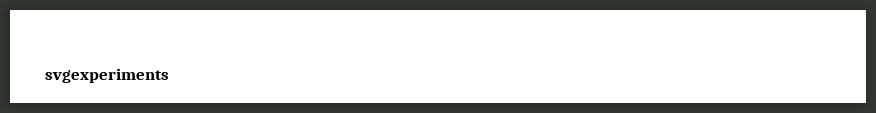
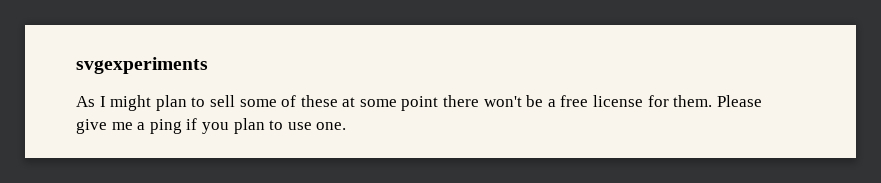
(169, 75) none -> [76,95,762,111] [76,118,347,134] // As I might plan to sell some of these at some point there won't be a free license for them. Please give me a ping if you plan to use one.

